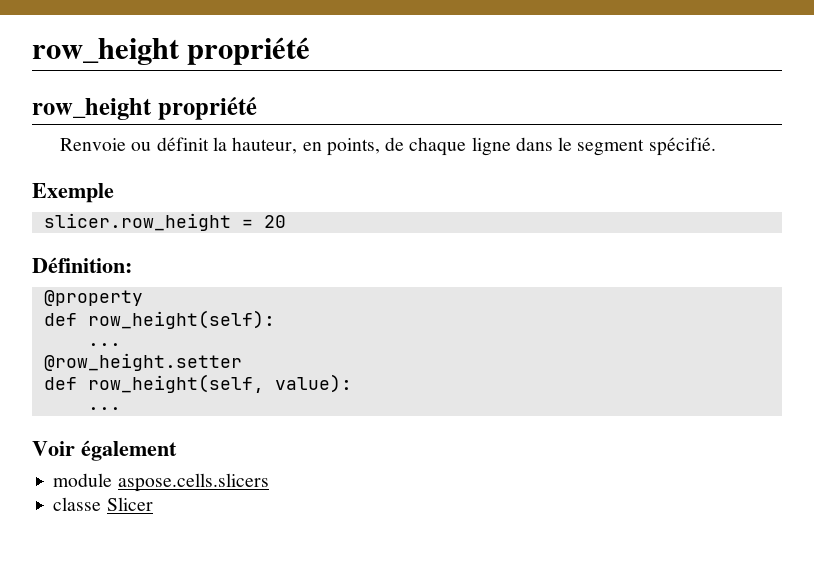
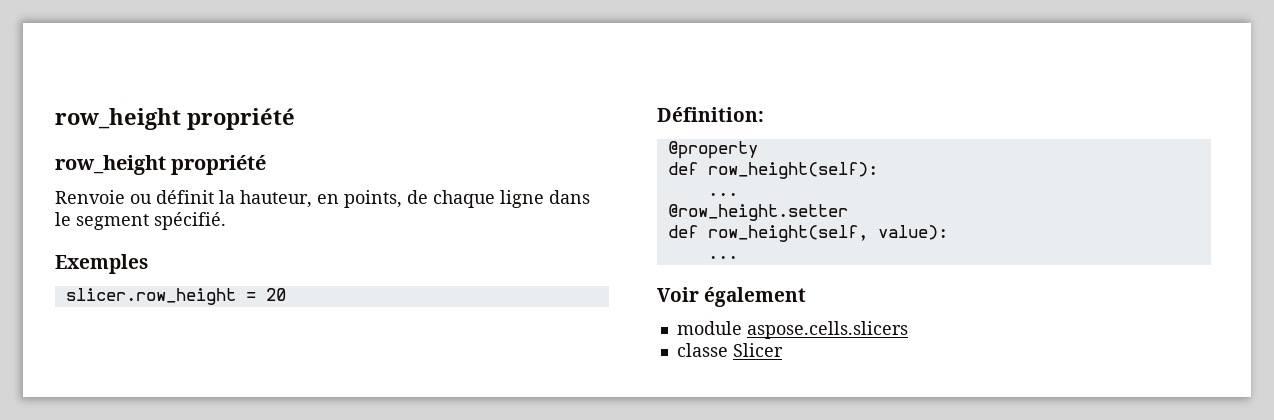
[32,183,114,203] Exemple -> [55,254,148,274] Exemples

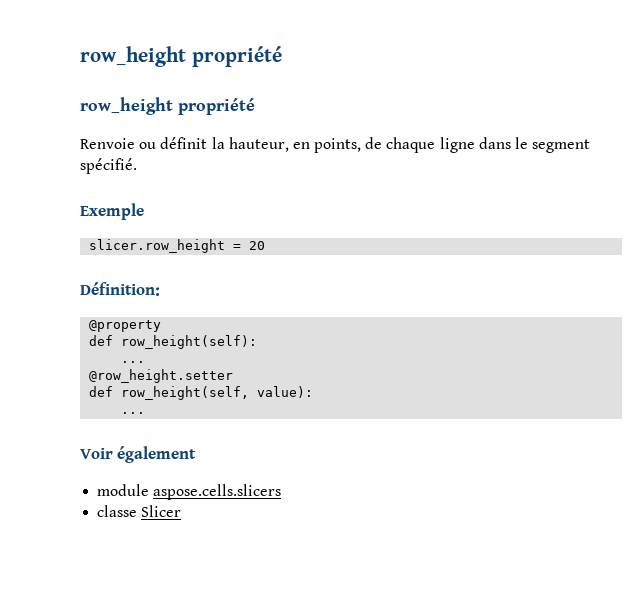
[55,254,148,274] Exemples -> [80,203,144,220] Exemple

